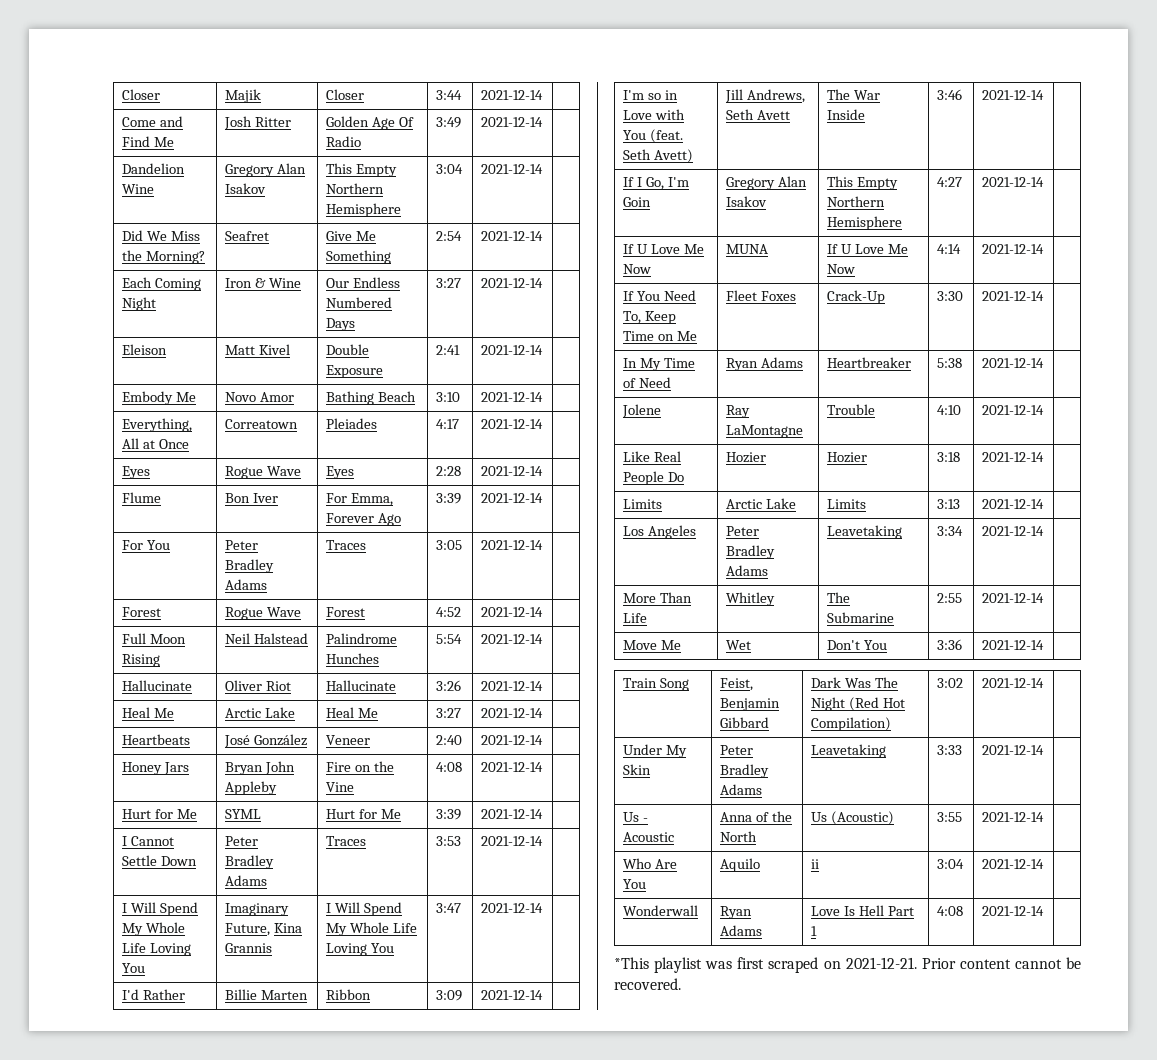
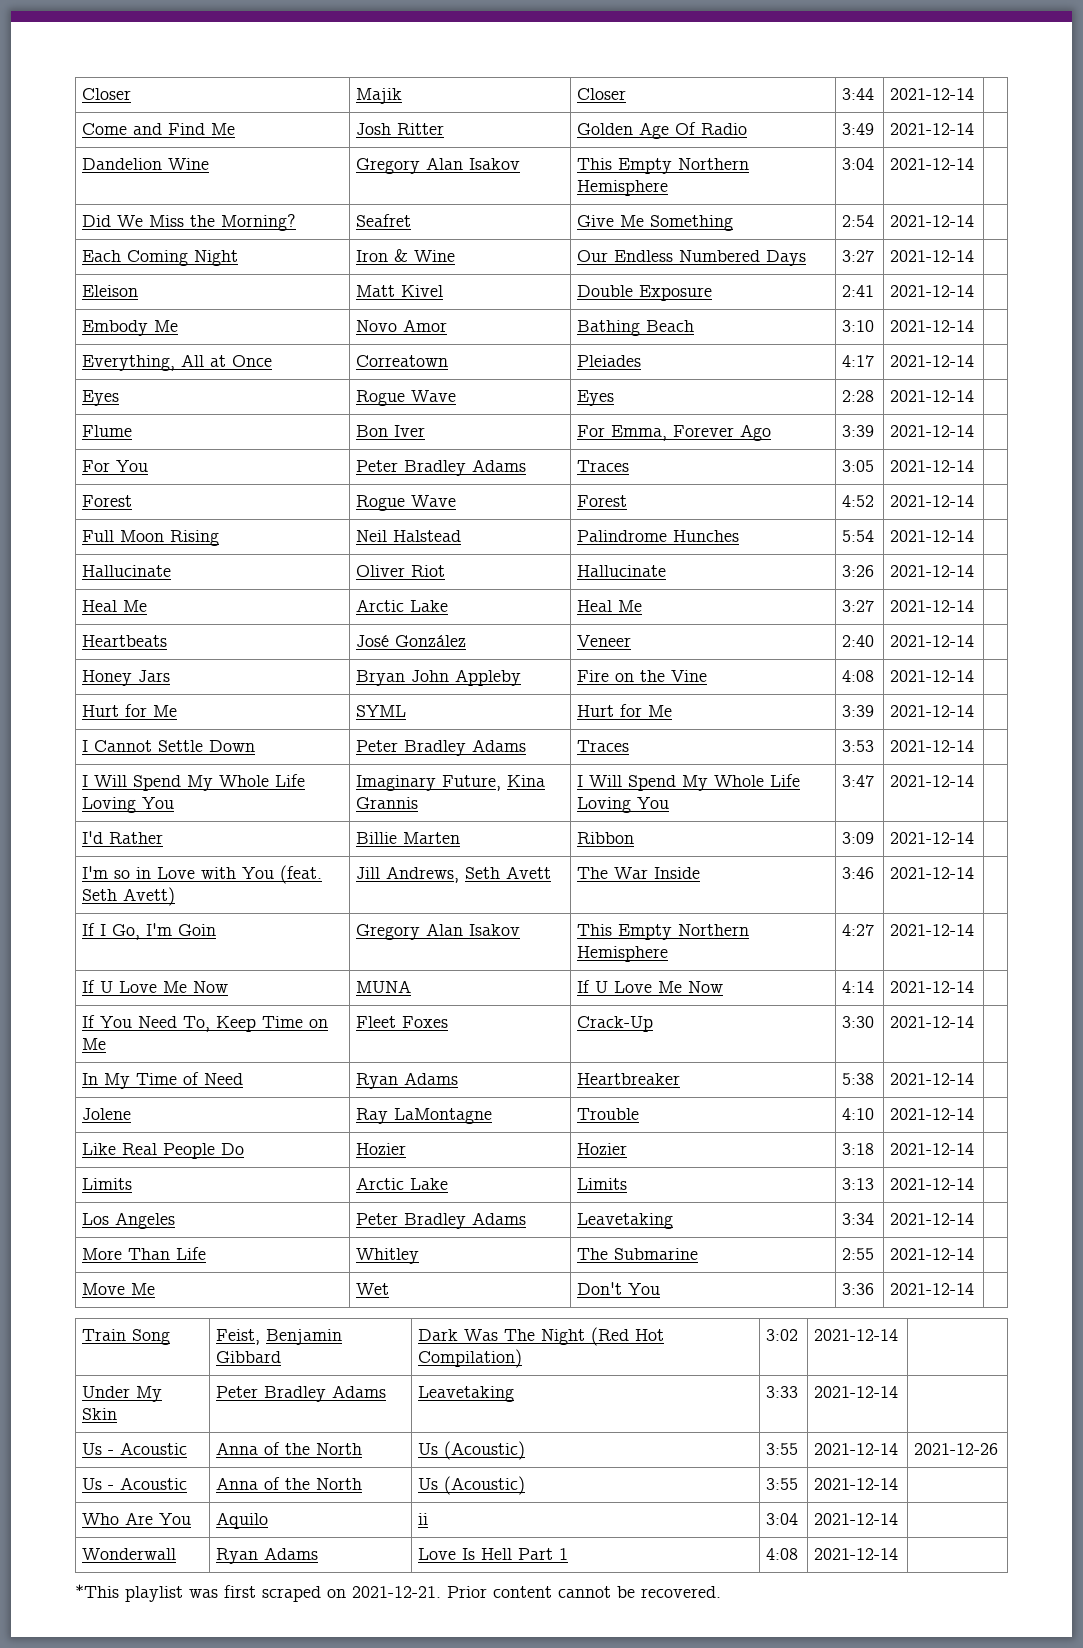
(1045, 750) none -> [82,1442,188,1455] [216,1442,363,1455] [418,1441,526,1460] [766,1443,799,1455] [814,1443,899,1455] [914,1443,999,1455] // Us - Acoustic | Anna of the North | Us (Acoustic) | 3:55 | 2021-12-14 | 2021-12-26

